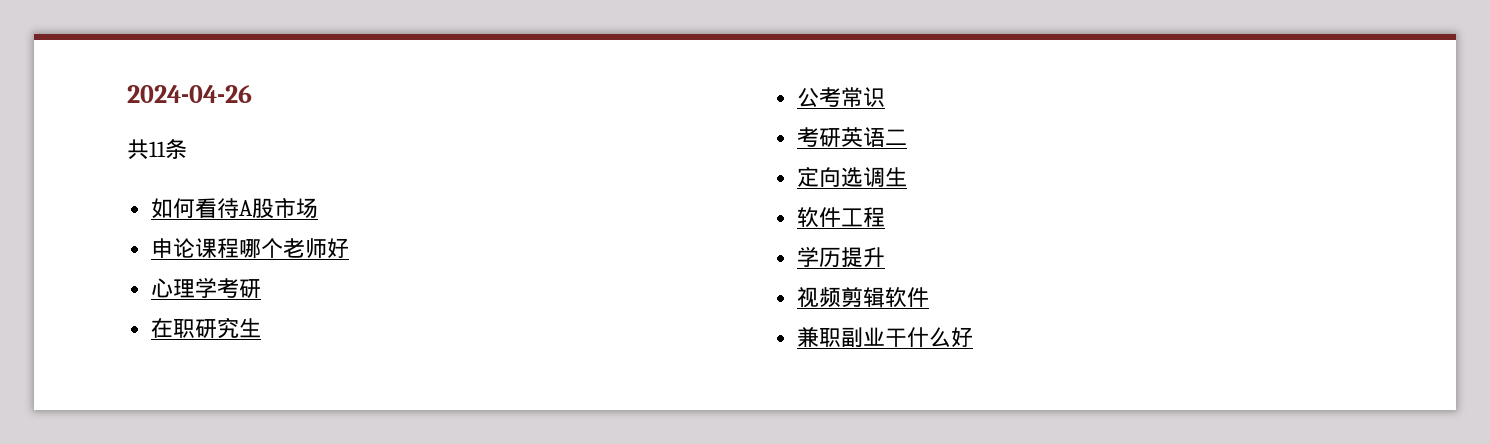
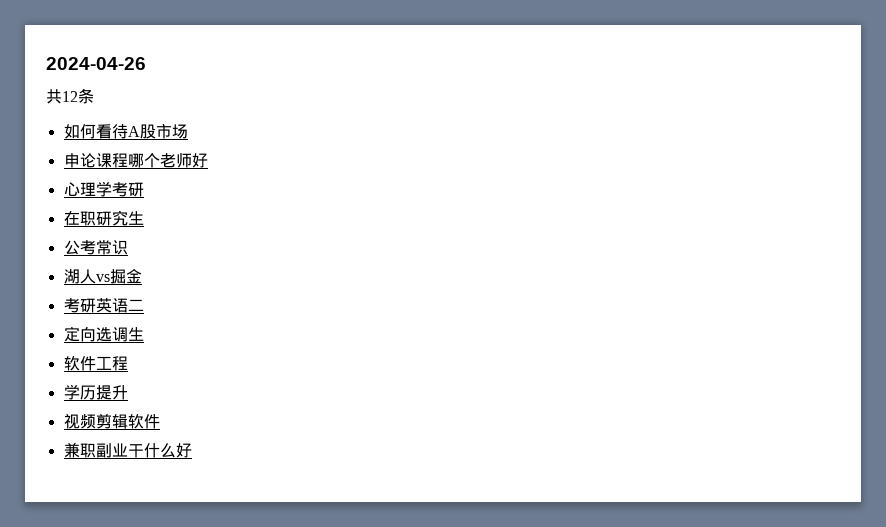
[149,141,166,157] 11 -> [62,91,78,102] 12
(886, 97) none -> [63,269,142,284] // 湖人vs掘金

